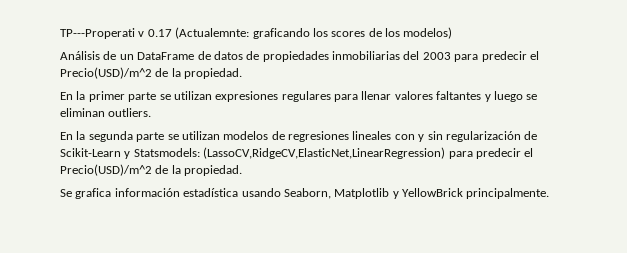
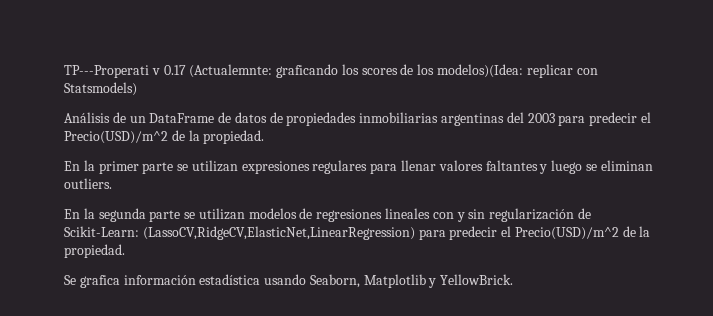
[403,27,453,39] modelos) -> [437,64,598,78] [64,82,137,96] modelos)(Idea: replicar con Statsmodels)
(400, 55) none -> [441,113,505,126] argentinas
[60,148,200,159] Scikit-Learn y Statsmodels: -> [64,226,139,237] Scikit-Learn:
[402,188,550,199] YellowBrick principalmente. -> [440,274,514,285] YellowBrick.

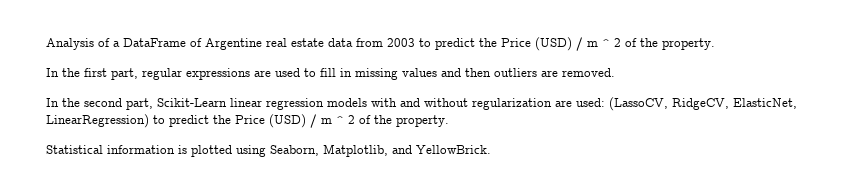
[64,64,598,78] [64,82,137,96] [64,112,651,126] [64,130,265,144] [64,160,653,174] [64,178,112,189] [64,208,591,222] [64,226,651,240] [64,244,125,258] [64,274,437,288] TP---Properati v 0.17 (Actualemnte: graficando los scores de los modelos)(Idea: replicar con Statsmodels) // Análisis de un DataFrame de datos de propiedades inmobiliarias argentinas del 2003 para predecir el Precio(USD)/m^2 de la propiedad. // En la primer parte se utilizan expresiones regulares para llenar valores faltantes y luego se eliminan outliers. // En la segunda parte se utilizan modelos de regresiones lineales con y sin regularización de Scikit-Learn: (LassoCV,RidgeCV,ElasticNet,LinearRegression) para predecir el Precio(USD)/m^2 de la propiedad. // Se grafica información estadística usando Seaborn, Matplotlib y -> [46,37,715,51] [46,68,615,80] [46,97,797,111] [46,114,449,128] [46,144,412,157] Analysis of a DataFrame of Argentine real estate data from 2003 to predict the Price (USD) / m ^ 2 of the property. // In the first part, regular expressions are used to fill in missing values and then outliers are removed. // In the second part, Scikit-Learn linear regression models with and without regularization are used: (LassoCV, RidgeCV, ElasticNet, LinearRegression) to predict the Price (USD) / m ^ 2 of the property. // Statistical information is plotted using Seaborn, Matplotlib, and

